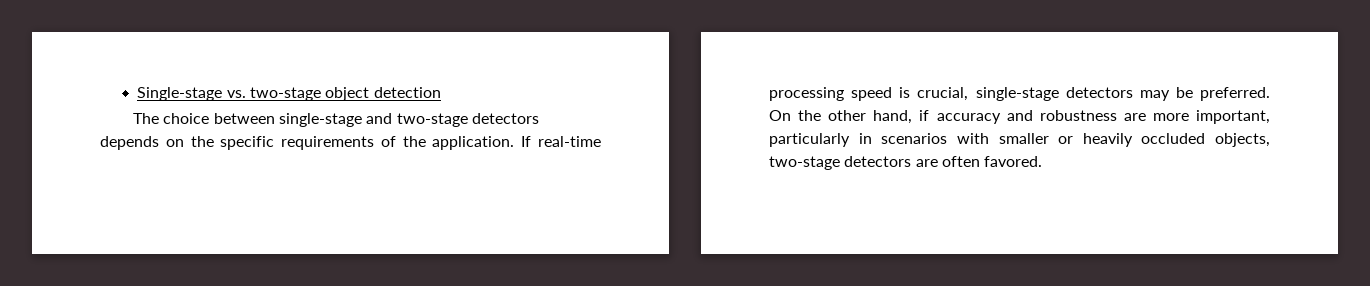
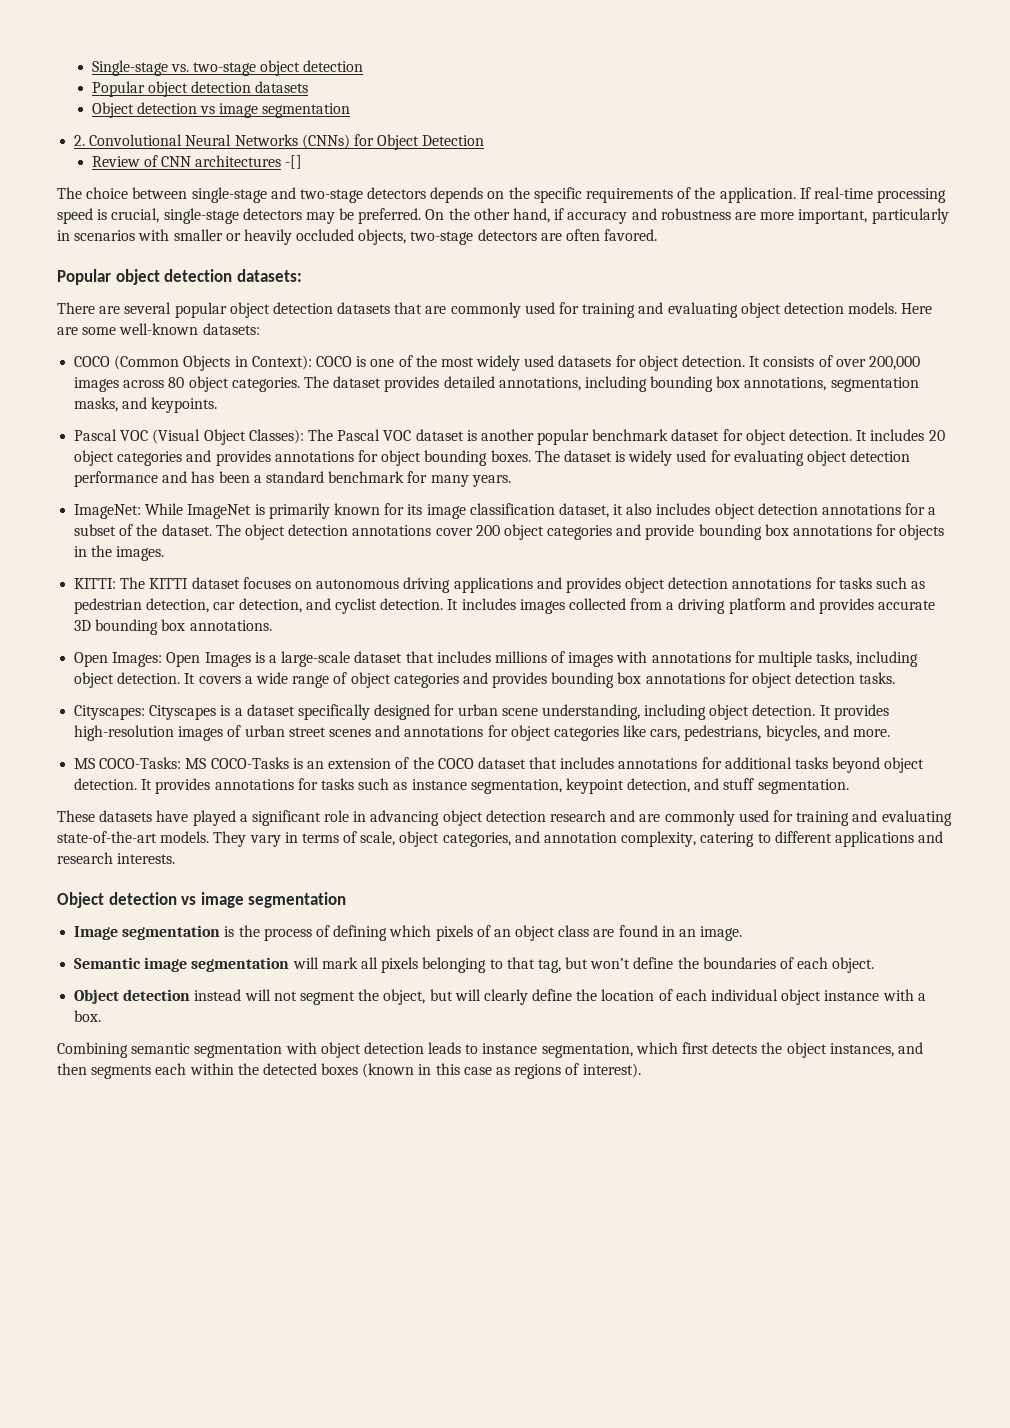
(441, 92) none -> [91,81,309,97] [91,102,351,118] [74,134,485,150] [91,155,303,169] // Popular object detection datasets // Object detection vs image segmentation // 2. Convolutional Neural Networks (CNNs) for Object Detection // Review of CNN architectures -[]
(1043, 161) none -> [57,269,302,285] [57,302,933,318] [57,323,260,335] [74,355,920,371] [74,376,919,392] [74,397,218,413] [74,429,945,445] [74,450,911,466] [74,471,511,487] [74,503,937,519] [74,524,945,540] [74,545,165,561] [74,577,926,593] [74,598,936,614] [74,619,272,635] [74,651,919,667] [74,672,896,688] [74,704,889,720] [74,725,891,741] [74,757,925,773] [74,778,849,794] [57,810,952,826] [57,831,944,847] [57,852,176,864] [57,892,347,908] [74,925,743,941] [74,957,875,973] [74,989,926,1005] [74,1010,102,1022] [57,1042,923,1058] [57,1063,641,1079] // Popular object detection datasets: // There are several popular object detection datasets that are commonly used for training and evaluating object detection models. Here are some well-known datasets: // COCO (Common Objects in Context): COCO is one of the most widely used datasets for object detection. It consists of over 200,000 images across 80 object categories. The dataset provides detailed annotations, including bounding box annotations, segmentation masks, and keypoints. // Pascal VOC (Visual Object Classes): The Pascal VOC dataset is another popular benchmark dataset for object detection. It includes 20 object categories and provides annotations for object bounding boxes. The dataset is widely used for evaluating object detection performance and has been a standard benchmark for many years. // ImageNet: While ImageNet is primarily known for its image classification dataset, it also includes object detection annotations for a subset of the dataset. The object detection annotations cover 200 object categories and provide bounding box annotations for objects in the images. // KITTI: The KITTI dataset focuses on autonomous driving applications and provides object detection annotations for tasks such as pedestrian detection, car detection, and cyclist detection. It includes images collected from a driving platform and provides accurate 3D bounding box annotations. // Open Images: Open Images is a large-scale dataset that includes millions of images with annotations for multiple tasks, including object detection. It covers a wide range of object categories and provides bounding box annotations for object detection tasks. // Cityscapes: Cityscapes is a dataset specifically designed for urban scene understanding, including object detection. It provides high-resolution images of urban street scenes and annotations for object categories like cars, pedestrians, bicycles, and more. // MS COCO-Tasks: MS COCO-Tasks is an extension of the COCO dataset that includes annotations for additional tasks beyond object detection. It provides annotations for tasks such as instance segmentation, keypoint detection, and stuff segmentation. // These datasets have played a significant role in advancing object detection research and are commonly used for training and evaluating state-of-the-art models. They vary in terms of scale, object categories, and annotation complexity, catering to different applications and research interests. // Object detection vs image segmentation // Image segmentation is the process of defining which pixels of an object class are found in an image. // Semantic image segmentation will mark all pixels belonging to that tag, but won’t define the boundaries of each object. // Object detection instead will not segment the object, but will clearly define the location of each individual object instance with a box. // Combining semantic segmentation with object detection leads to instance segmentation, which first detects the object instances, and then segments each within the detected boxes (known in this case as regions of interest).

